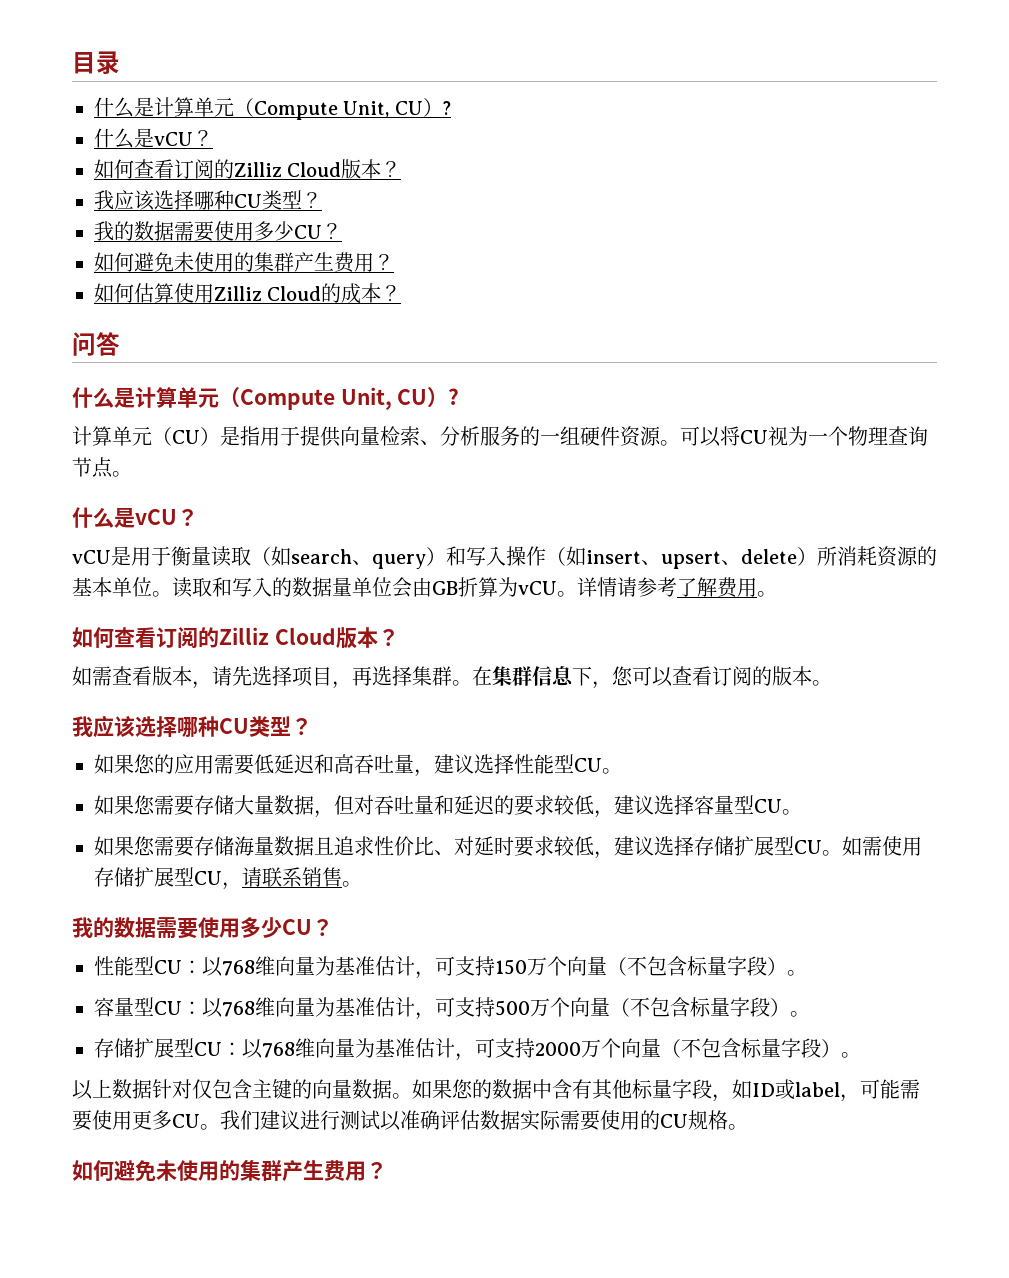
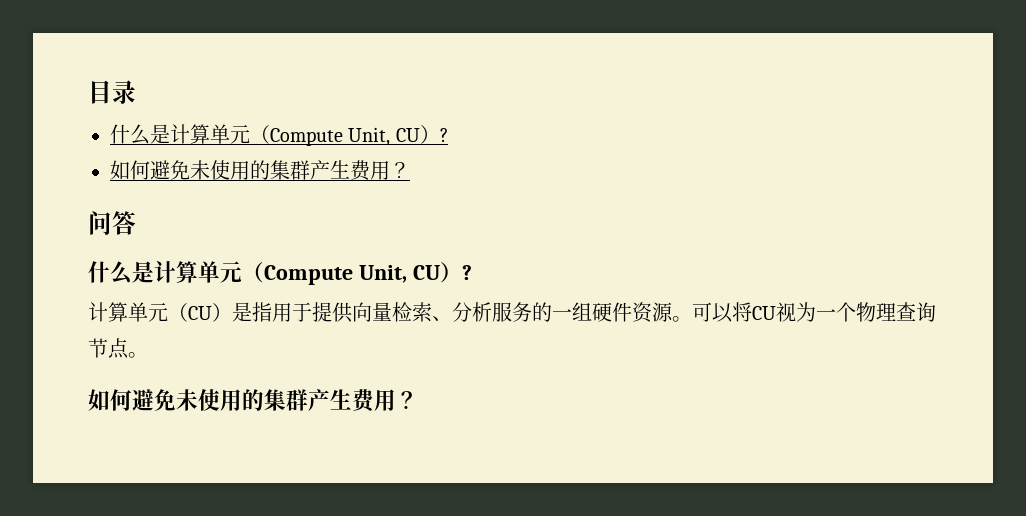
[94,128,213,149] [94,159,402,179] [94,190,322,211] [94,221,342,242] [94,252,394,273] [94,283,402,304] // 什么是vCU？ // 如何查看订阅的Zilliz Cloud版本？ // 我应该选择哪种CU类型？ // 我的数据需要使用多少CU？ // 如何避免未使用的集群产生费用？ // 如何估算使用Zilliz Cloud的成本？ -> [110,160,410,181] // 如何避免未使用的集群产生费用？
[72,507,198,528] [72,546,937,569] [72,577,777,598] [72,627,399,649] [72,666,832,689] [72,715,312,738] [94,754,622,777] [94,795,802,818] [94,836,922,859] [94,867,362,890] [72,917,333,939] [94,956,807,979] [94,997,810,1020] [94,1038,861,1061] [72,1079,920,1102] [72,1110,748,1131] // 什么是vCU？ // vCU是用于衡量读取（如search、query）和写入操作（如insert、upsert、delete）所消耗资源的基本单位。读取和写入的数据量单位会由GB折算为vCU。详情请参考了解费用。 // 如何查看订阅的Zilliz Cloud版本？ // 如需查看版本，请先选择项目，再选择集群。在集群信息下，您可以查看订阅的版本。 // 我应该选择哪种CU类型？ // 如果您的应用需要低延迟和高吞吐量，建议选择性能型CU。 // 如果您需要存储大量数据，但对吞吐量和延迟的要求较低，建议选择容量型CU。 // 如果您需要存储海量数据且追求性价比、对延时要求较低，建议选择存储扩展型CU。如需使用存储扩展型CU，请联系销售。 // 我的数据需要使用多少CU？ // 性能型CU：以768维向量为基准估计，可支持150万个向量（不包含标量字段）。 // 容量型CU：以768维向量为基准估计，可支持500万个向量（不包含标量字段）。 // 存储扩展型CU：以768维向量为基准估计，可支持2000万个向量（不包含标量字段）。 // 以上数据针对仅包含主键的向量数据。如果您的数据中含有其他标量字段，如ID或label，可能需要使用更多CU。我们建议进行测试以准确评估数据实际需要使用的CU规格。 -> (148, 355) none

